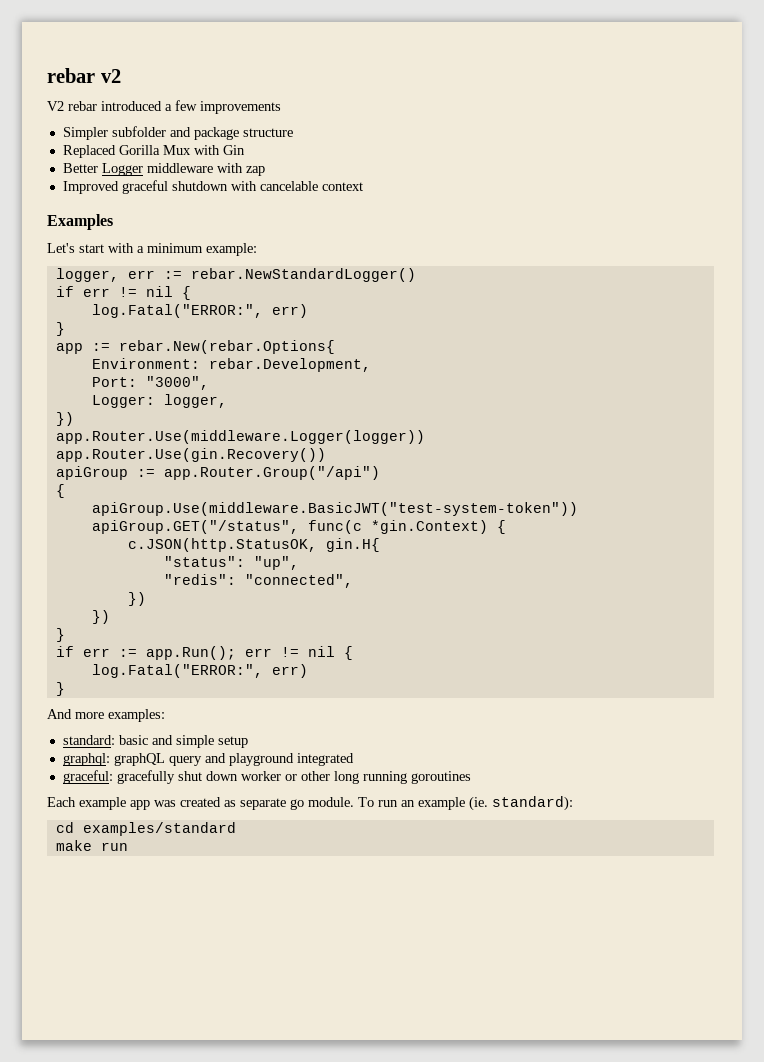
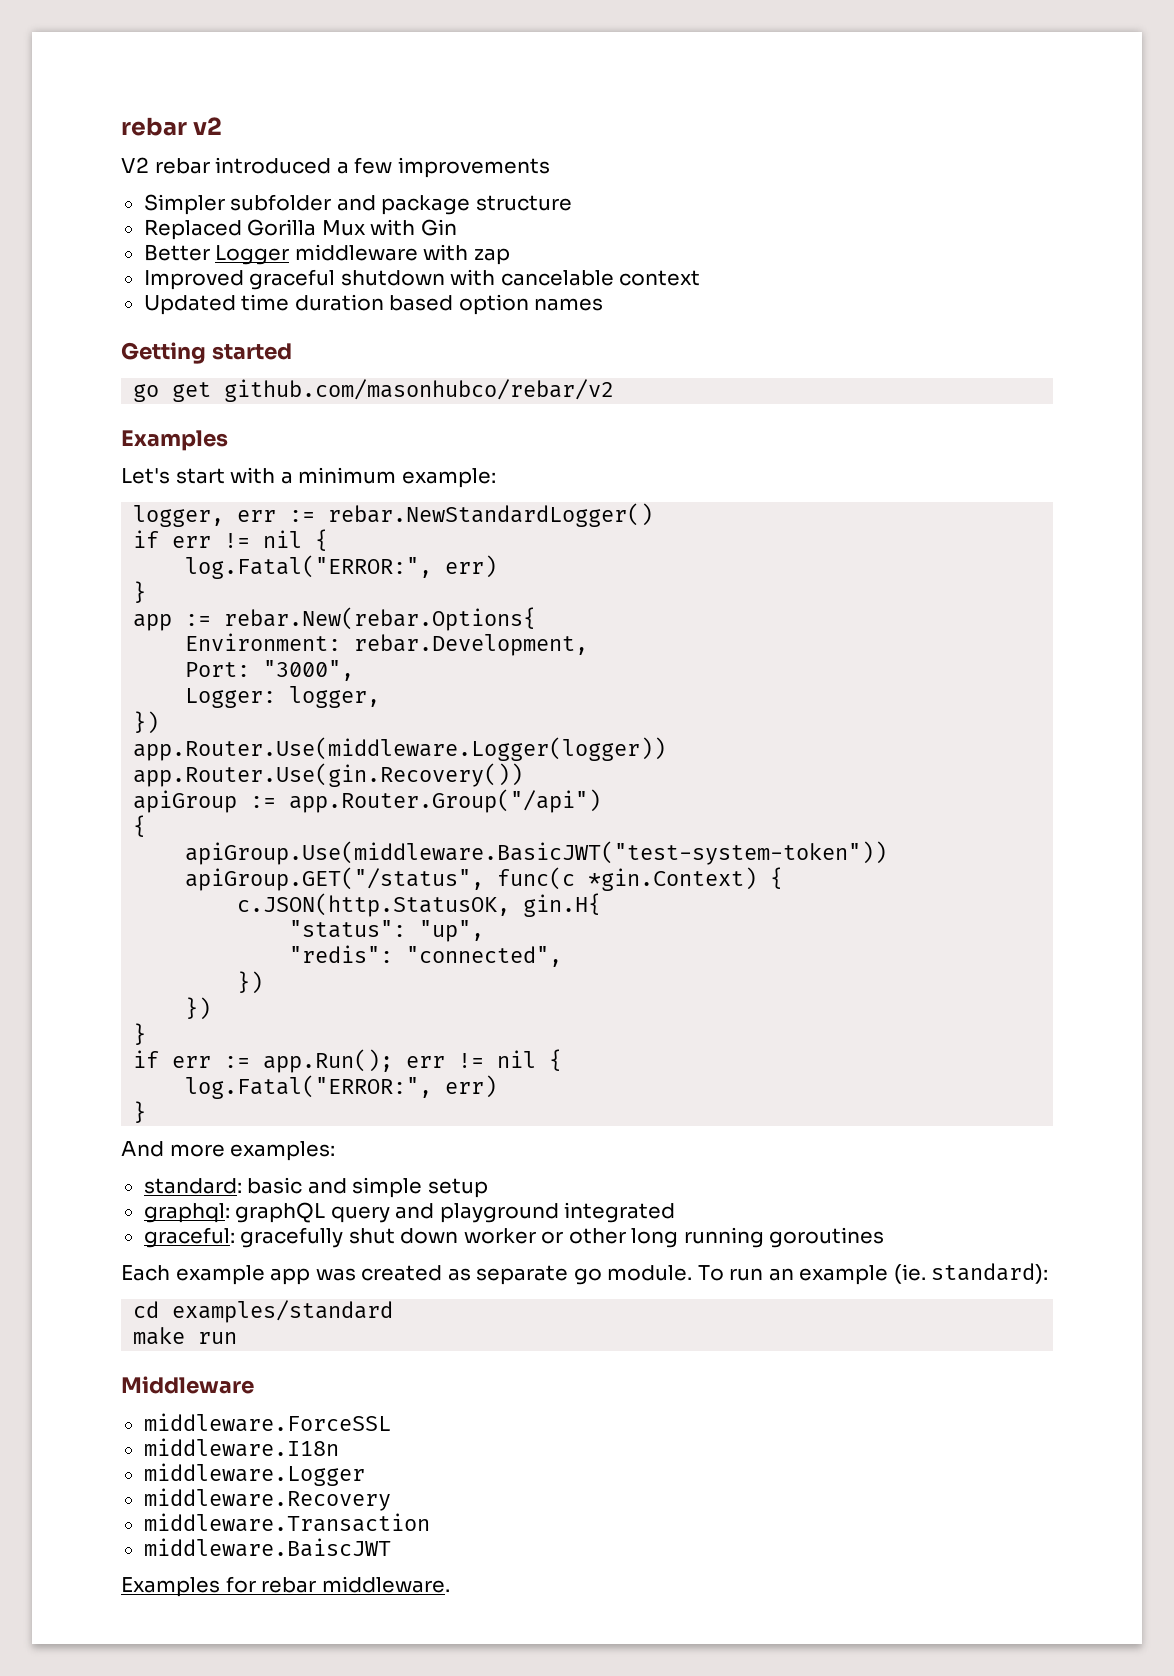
(363, 186) none -> [143,294,604,315] [121,342,292,364] [133,379,615,402] // Updated time duration based option names // Getting started // go get github.com/masonhubco/rebar/v2
(128, 846) none -> [121,1376,254,1394] [143,1413,391,1432] [143,1438,339,1457] [143,1463,365,1486] [143,1488,391,1511] [143,1513,430,1532] [143,1538,391,1557] [121,1576,450,1597] // Middleware // middleware.ForceSSL // middleware.I18n // middleware.Logger // middleware.Recovery // middleware.Transaction // middleware.BaiscJWT // Examples for rebar middleware.

